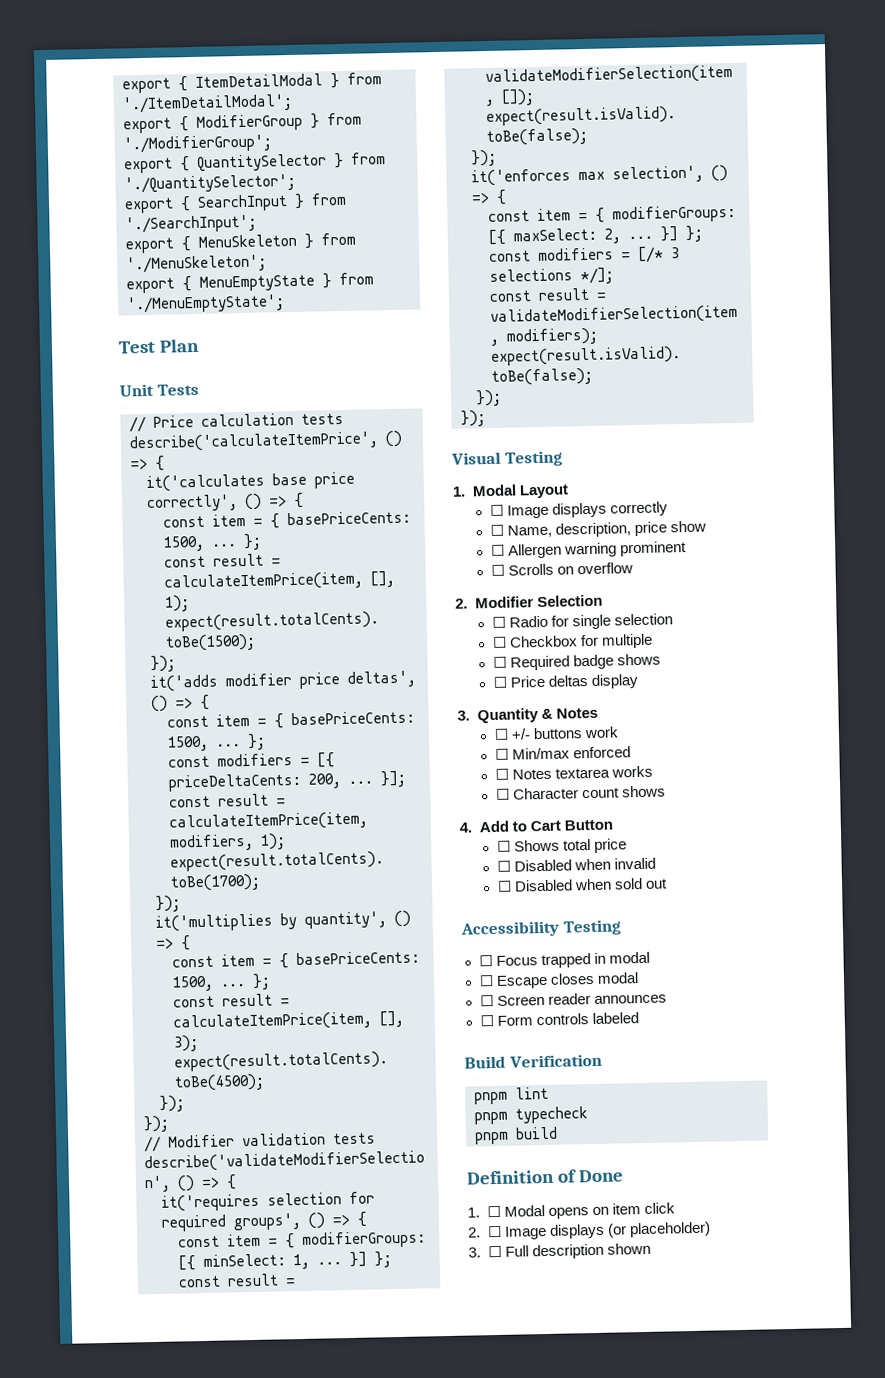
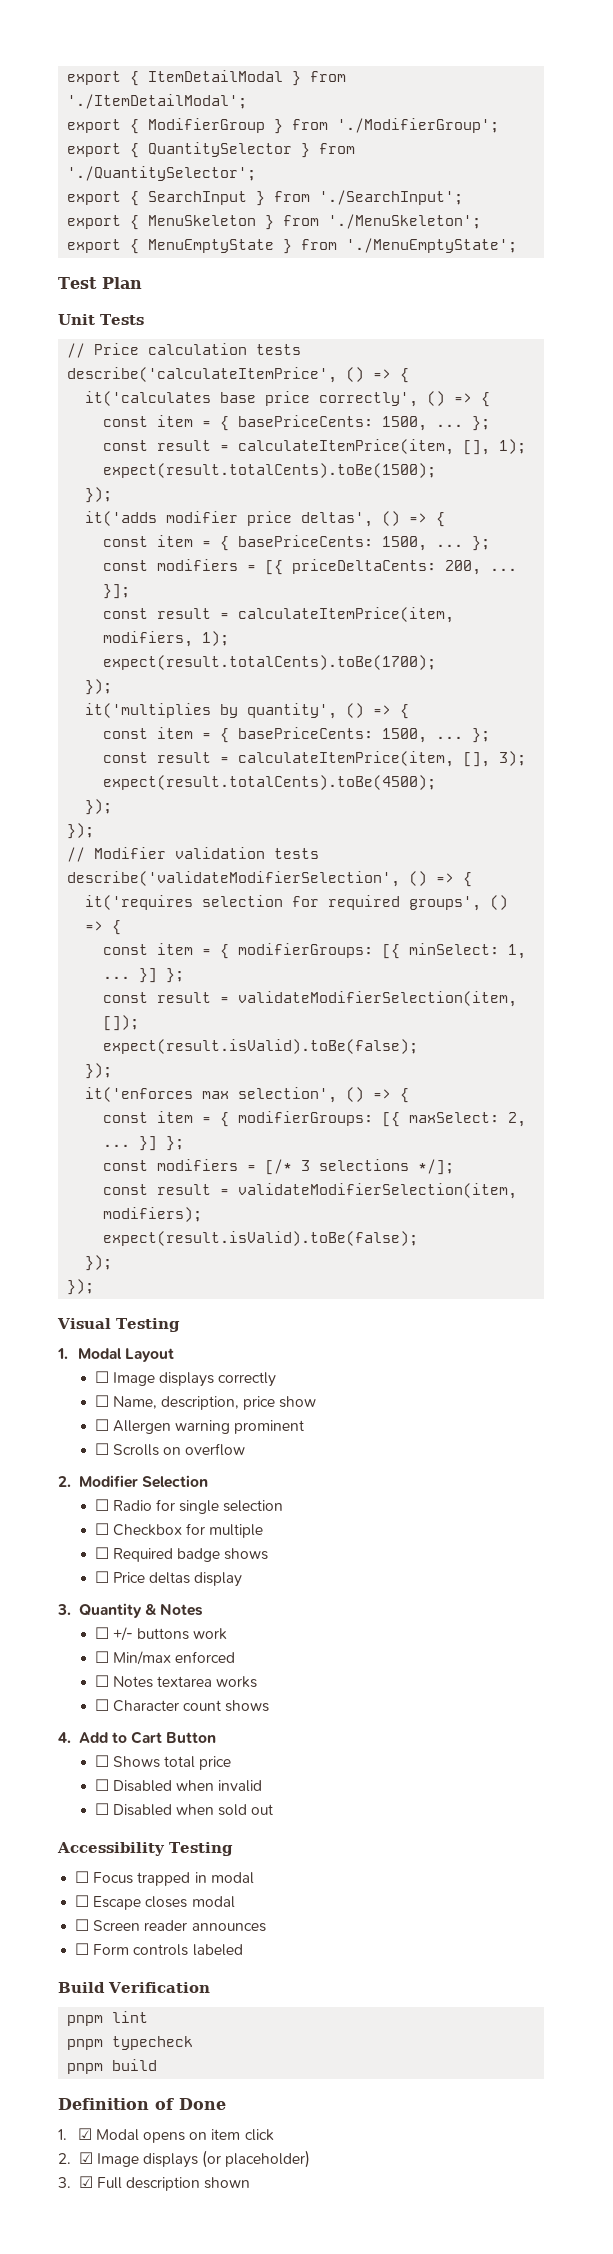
[487,1205,502,1218] ☐ -> [77,2128,92,2140] ☑
[487,1225,503,1238] ☐ -> [78,2152,93,2164] ☑
[488,1245,503,1258] ☐ -> [78,2176,93,2188] ☑

